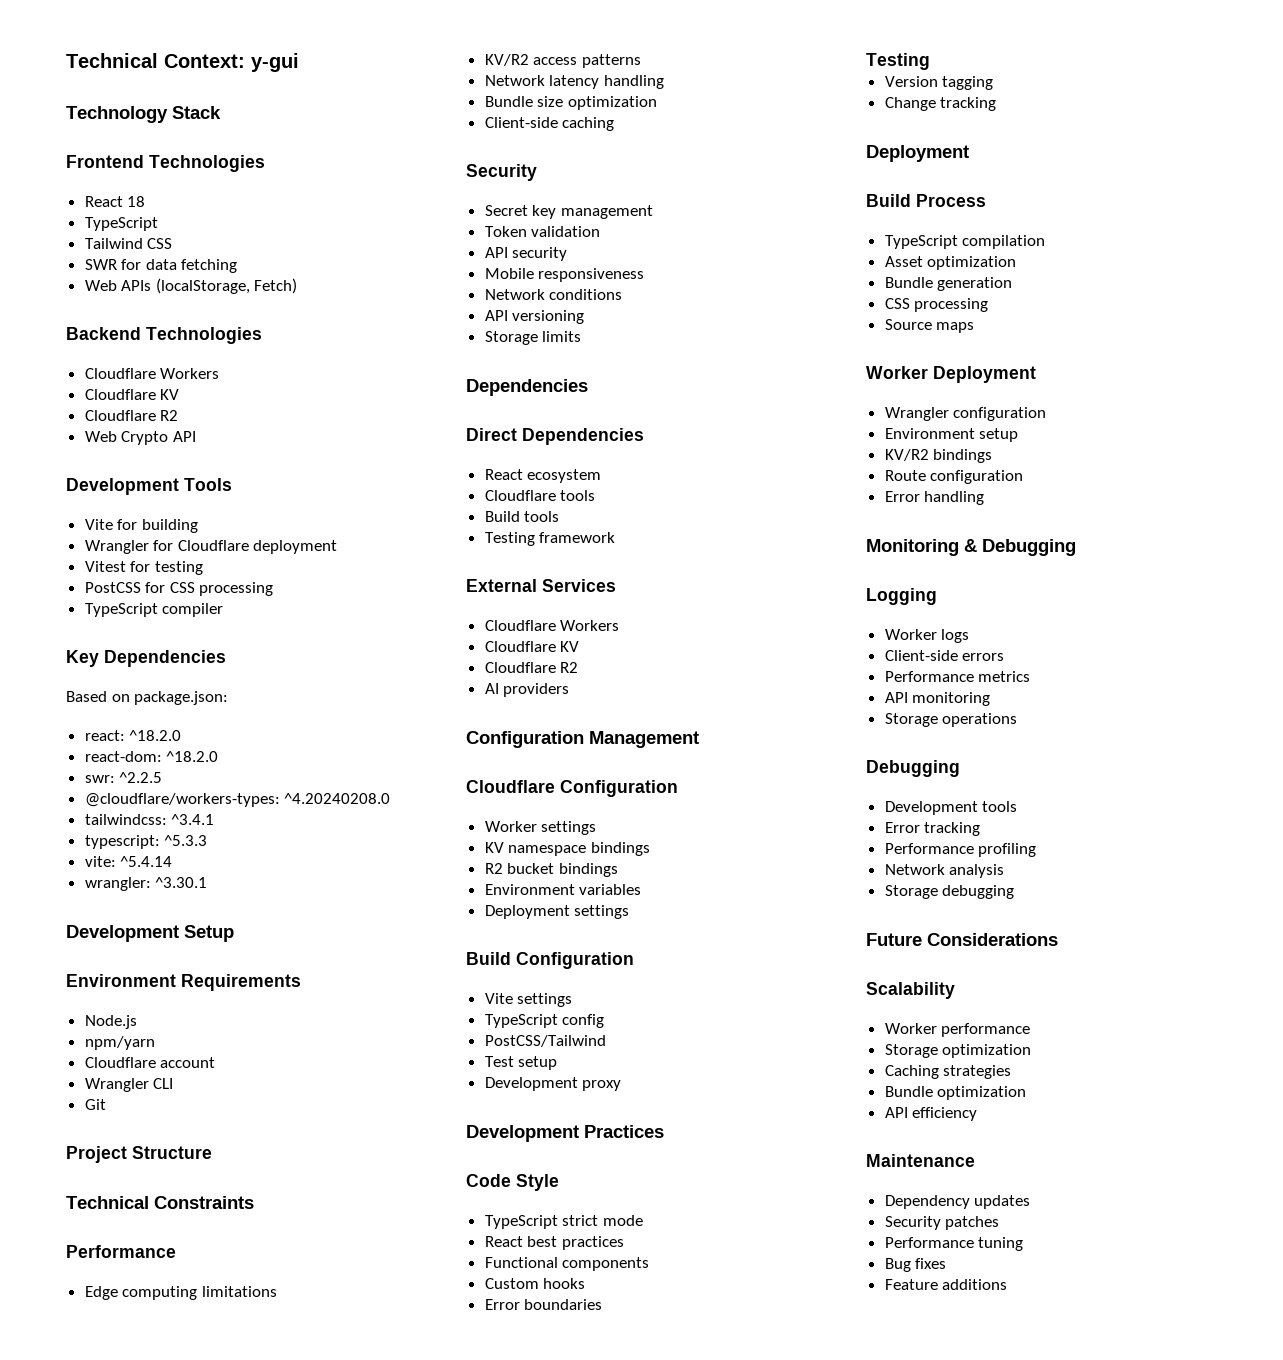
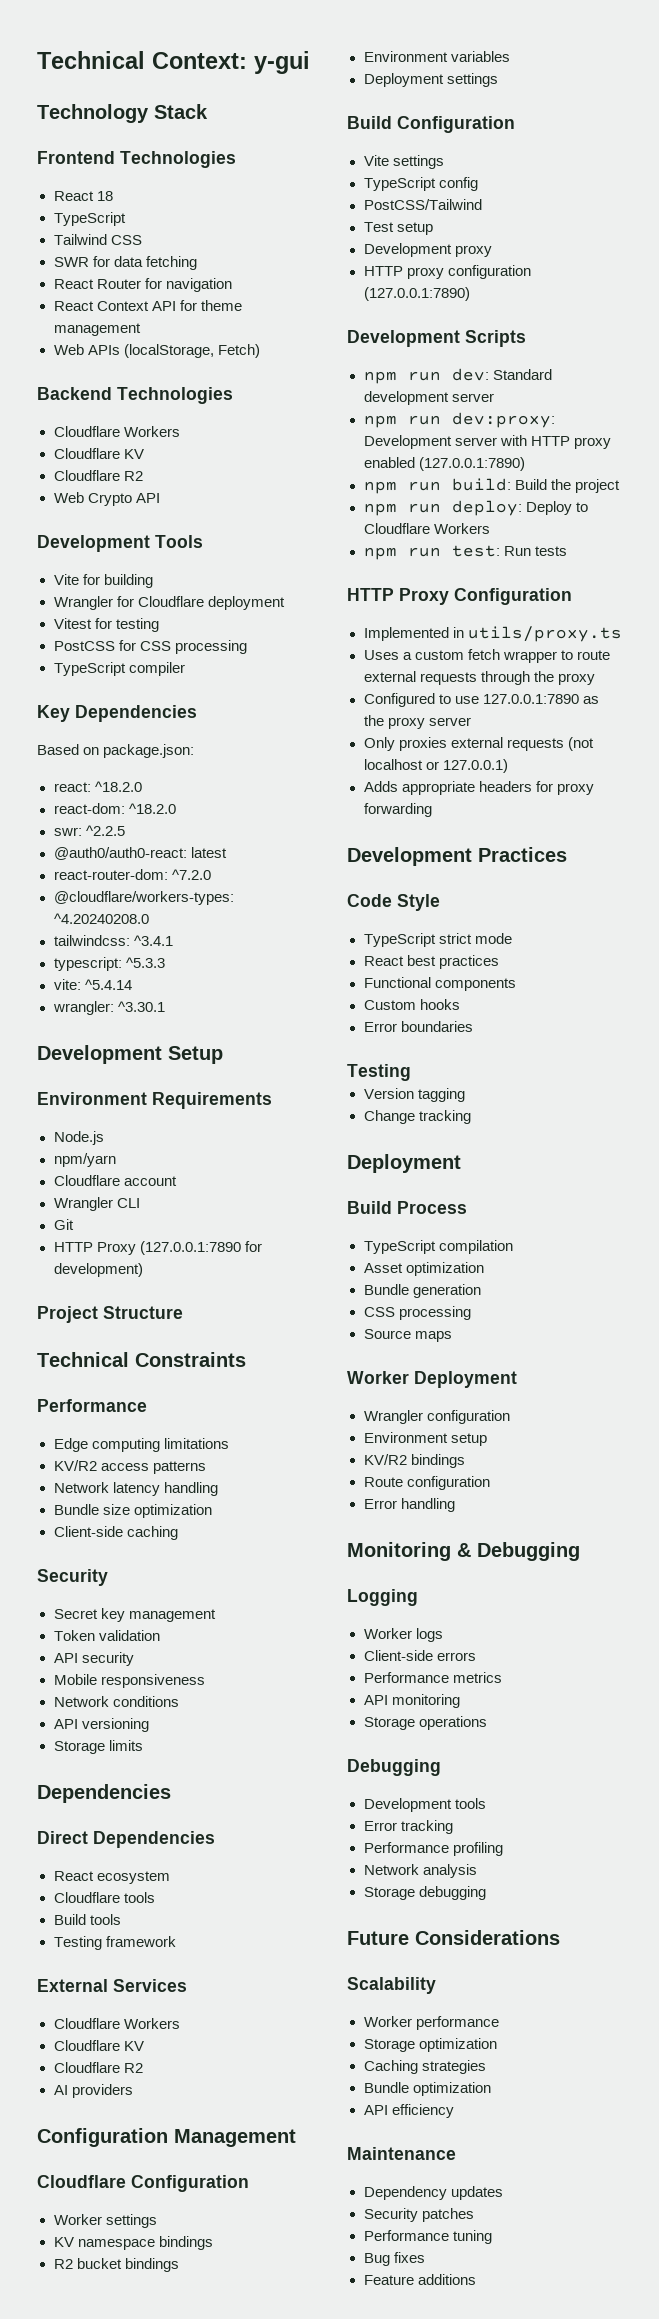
(238, 266) none -> [53,278,232,292] [53,300,242,311] [53,323,141,336] // React Router for navigation // React Context API for theme management
(163, 777) none -> [53,847,227,860] [53,869,211,880] // @auth0/auth0-react: latest // react-router-dom: ^7.2.0
(106, 1104) none -> [53,1241,262,1255] [53,1263,143,1277] // HTTP Proxy (127.0.0.1:7890 for development)
(622, 1085) none -> [363,265,531,279] [363,287,470,301] [347,330,526,347] [363,368,552,384] [363,391,494,405] [363,412,555,428] [363,435,611,449] [363,457,525,471] [363,478,620,494] [363,500,588,516] [363,523,490,534] [363,545,567,560] [347,588,572,605] [363,626,622,642] [363,649,610,663] [363,671,595,685] [363,693,599,707] [363,715,471,729] [363,737,594,751] [363,759,508,773] [363,781,594,795] [363,803,432,817] // HTTP proxy configuration (127.0.0.1:7890) // Development Scripts // npm run dev: Standard development server // npm run dev:proxy: Development server with HTTP proxy enabled (127.0.0.1:7890) // npm run build: Build the project // npm run deploy: Deploy to Cloudflare Workers // npm run test: Run tests // HTTP Proxy Configuration // Implemented in utils/proxy.ts // Uses a custom fetch wrapper to route external requests through the proxy // Configured to use 127.0.0.1:7890 as the proxy server // Only proxies external requests (not localhost or 127.0.0.1) // Adds appropriate headers for proxy forwarding

